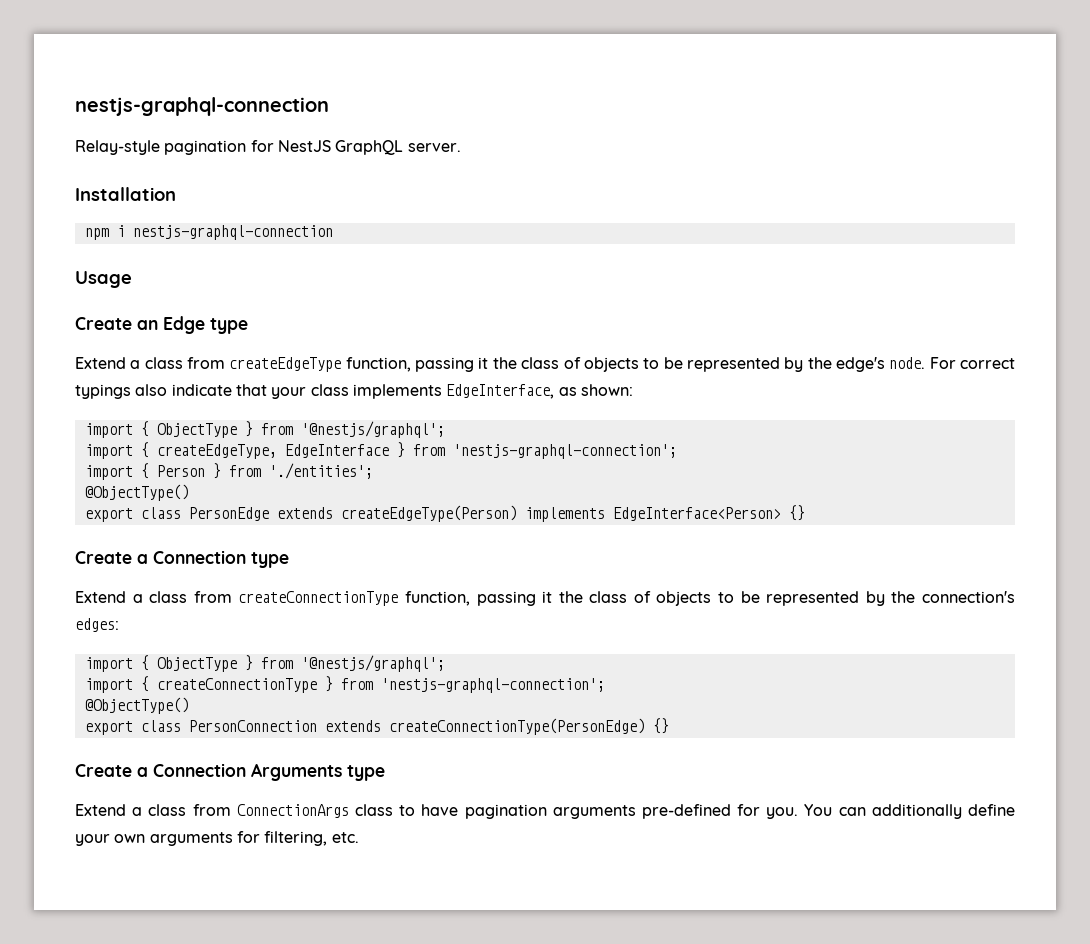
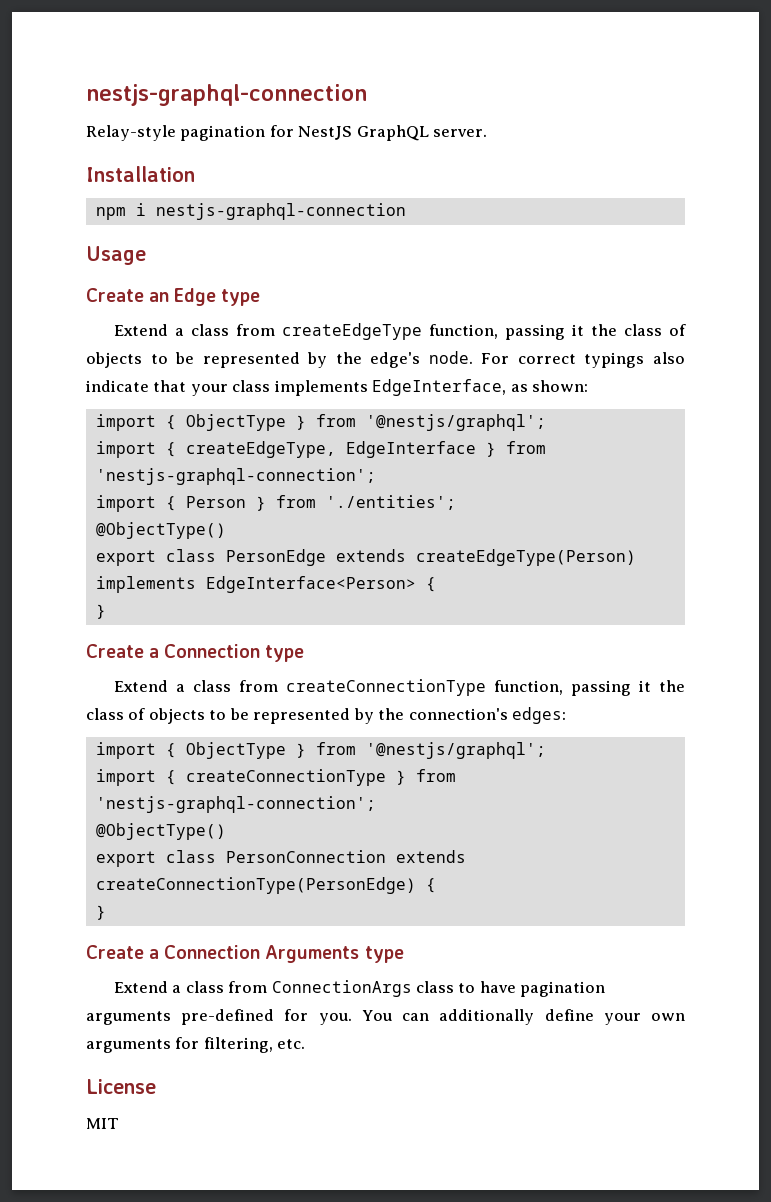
[788,505,805,521] {} -> [425,577,436,592] [95,604,106,619] { // }
[652,718,669,734] {} -> [425,878,436,893] [95,905,106,920] { // }
(359, 837) none -> [86,1079,156,1094] [86,1118,119,1129] // License // MIT

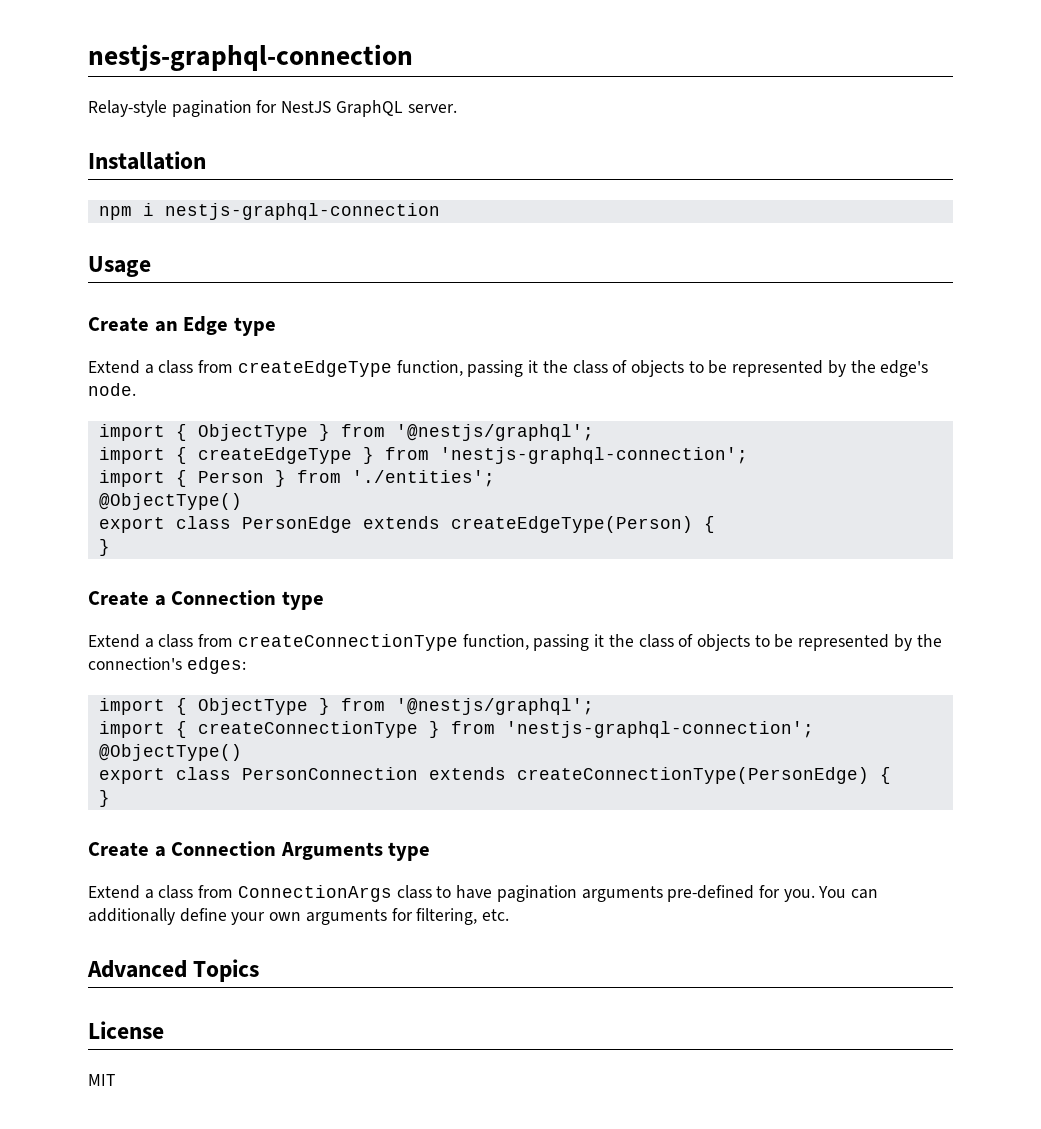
[481,352,685,368] [86,379,589,396] [95,414,546,431] [95,441,476,458] For correct typings also indicate that your class implements EdgeInterface, as shown: // import { ObjectType } from '@nestjs/graphql'; // import { createEdgeType, EdgeInterface -> [98,424,594,441] [98,447,352,464] // import { ObjectType } from '@nestjs/graphql'; // import { createEdgeType
[95,576,416,593] implements EdgeInterface<Person> -> (693, 524) none
(306, 1044) none -> [87,959,260,982] // Advanced Topics

